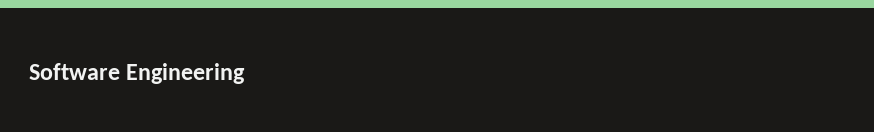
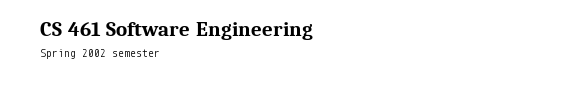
(29, 71) none -> [40,22,101,36] CS 461
(246, 73) none -> [40,49,160,59] // Spring 2002 semester

